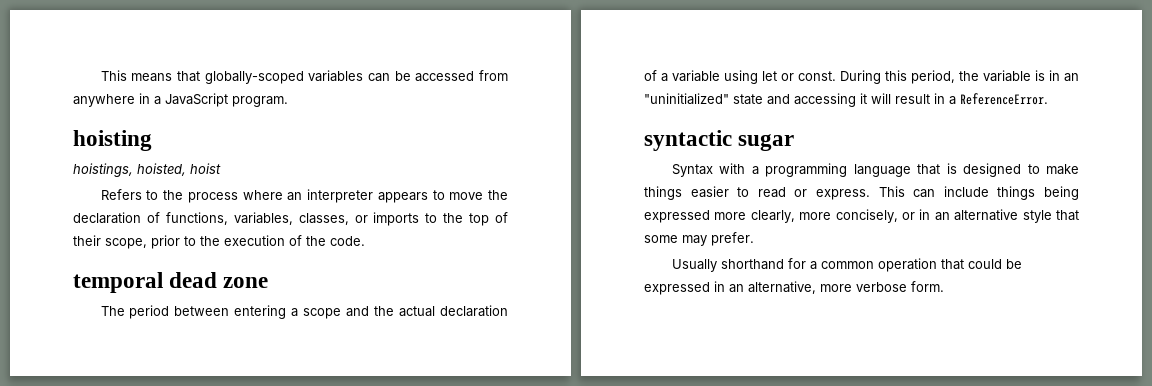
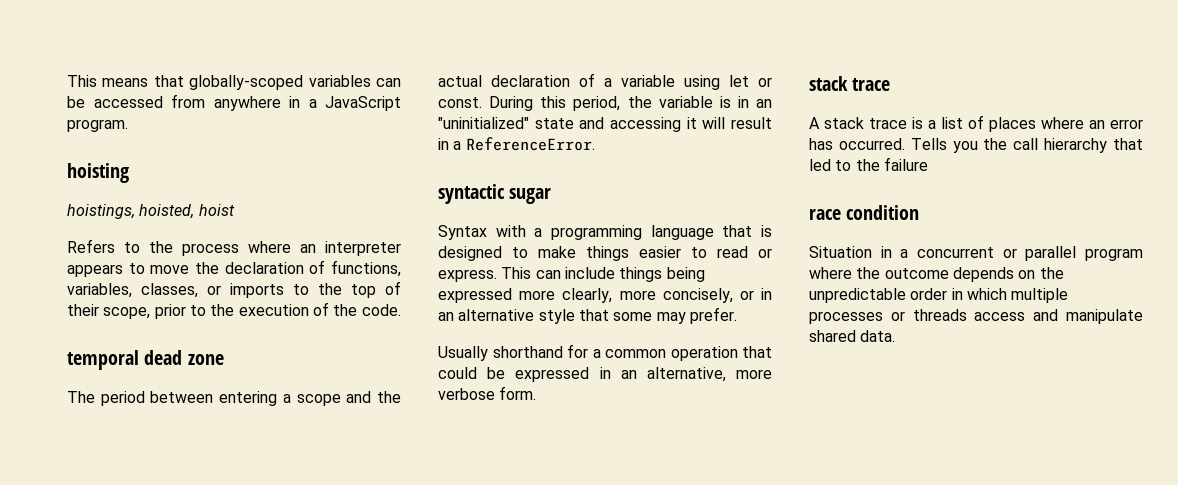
(944, 286) none -> [809,76,891,91] [809,115,1143,132] [809,138,1143,153] [809,157,928,171] [809,205,920,220] [809,246,1143,261] [809,267,1064,282] [809,288,1069,303] [809,309,1143,324] [809,330,896,342] // stack trace // A stack trace is a list of places where an error has occurred. Tells you the call hierarchy that led to the failure // race condition // Situation in a concurrent or parallel program where the outcome depends on the unpredictable order in which multiple processes or threads access and manipulate shared data.

